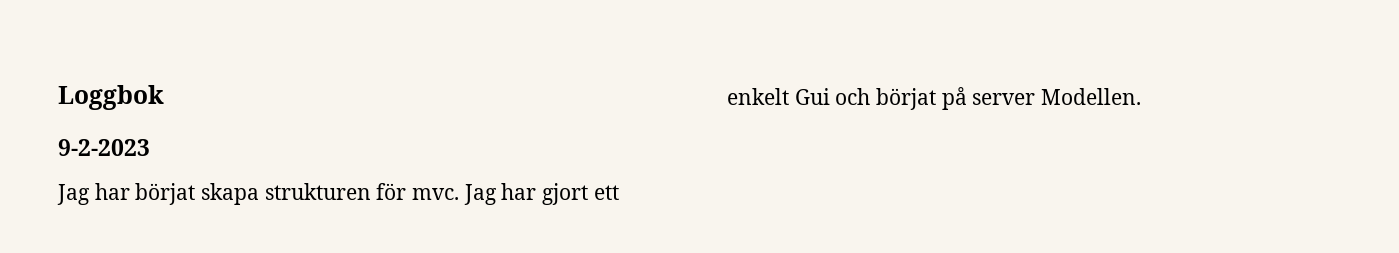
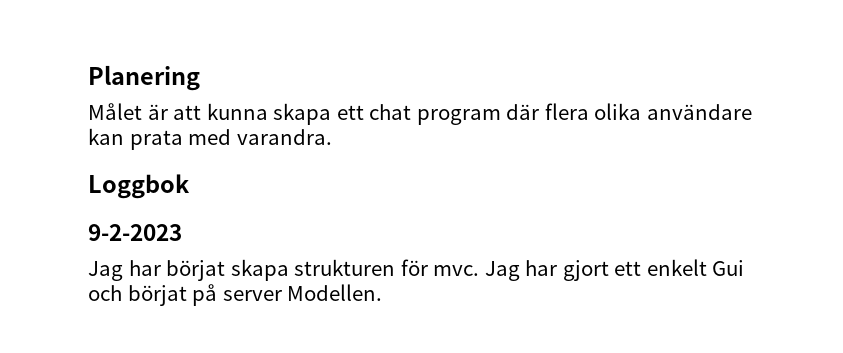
(58, 97) none -> [88,65,200,91] [88,103,752,125] [88,128,332,150] Planering // Målet är att kunna skapa ett chat program där flera olika användare kan prata med varandra. //

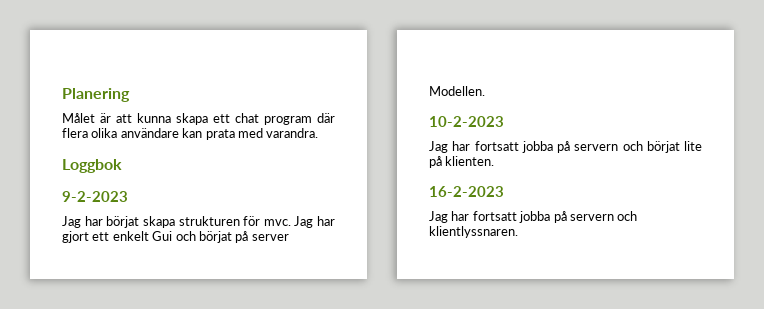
(383, 292) none -> [429,116,504,127] [429,141,702,153] [429,156,495,168] [429,186,504,197] [429,211,638,223] [429,226,518,238] // 10-2-2023 // Jag har fortsatt jobba på servern och börjat lite på klienten. // 16-2-2023 // Jag har fortsatt jobba på servern och klientlyssnaren.

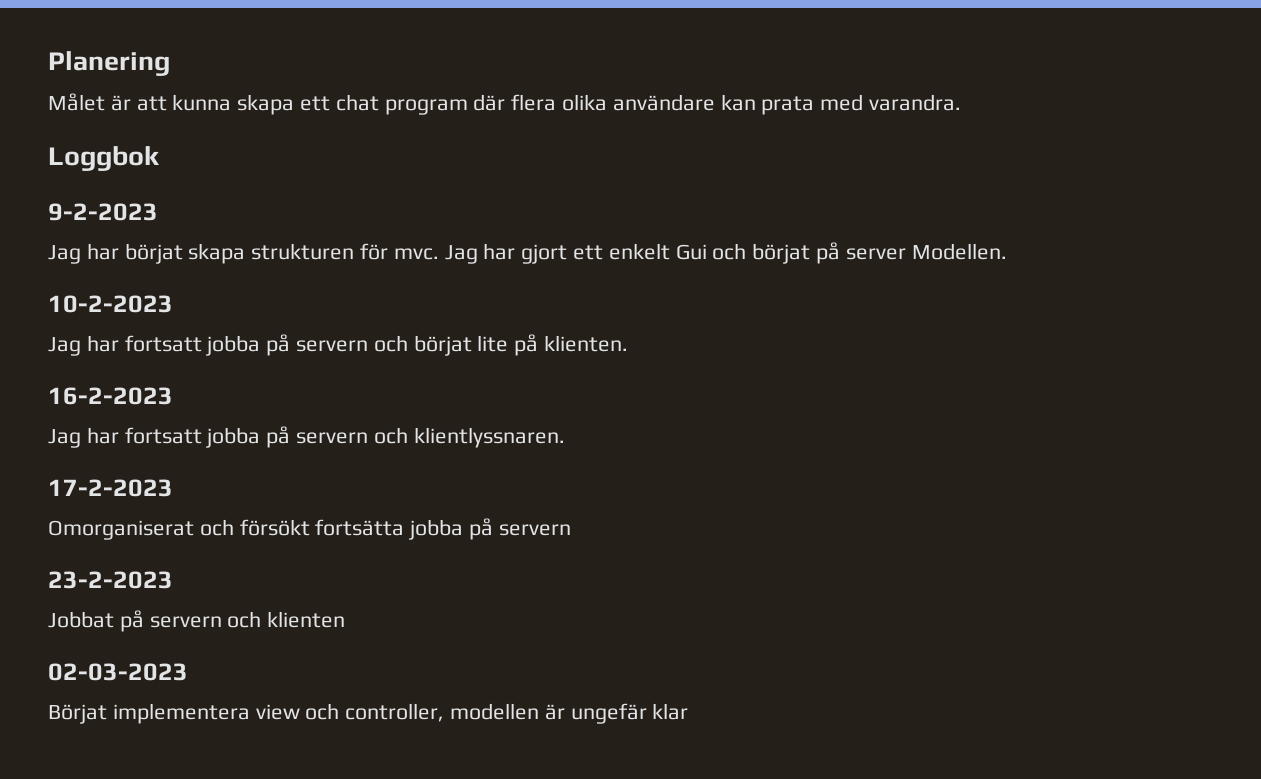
(518, 232) none -> [48,479,173,497] [48,518,571,540] [48,571,173,589] [48,610,346,632] [48,663,188,681] [48,703,689,724] // 17-2-2023 // Omorganiserat och försökt fortsätta jobba på servern // 23-2-2023 // Jobbat på servern och klienten // 02-03-2023 // Börjat implementera view och controller, modellen är ungefär klar

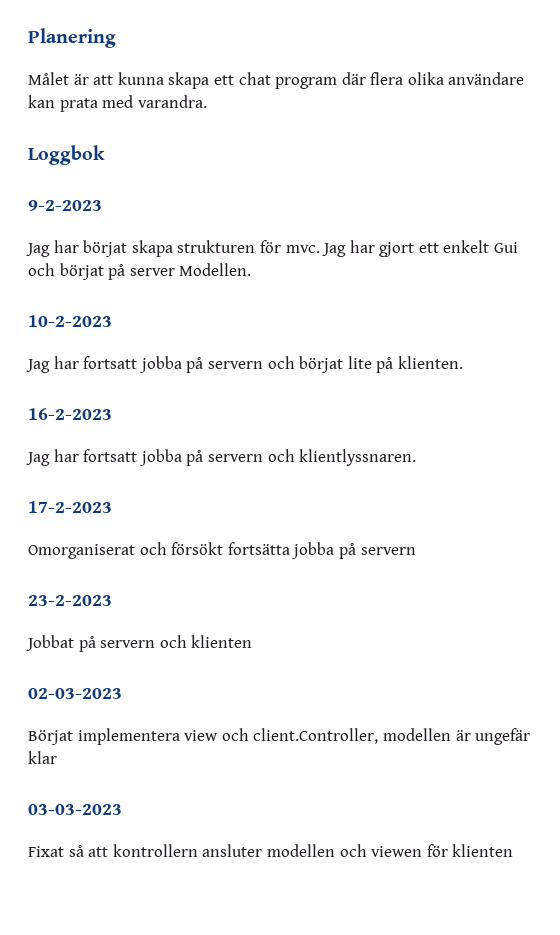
[345,703,445,722] controller, -> [253,728,379,744] client.Controller,
(689, 711) none -> [28,804,122,815] [28,844,514,857] // 03-03-2023 // Fixat så att kontrollern ansluter modellen och viewen för klienten

